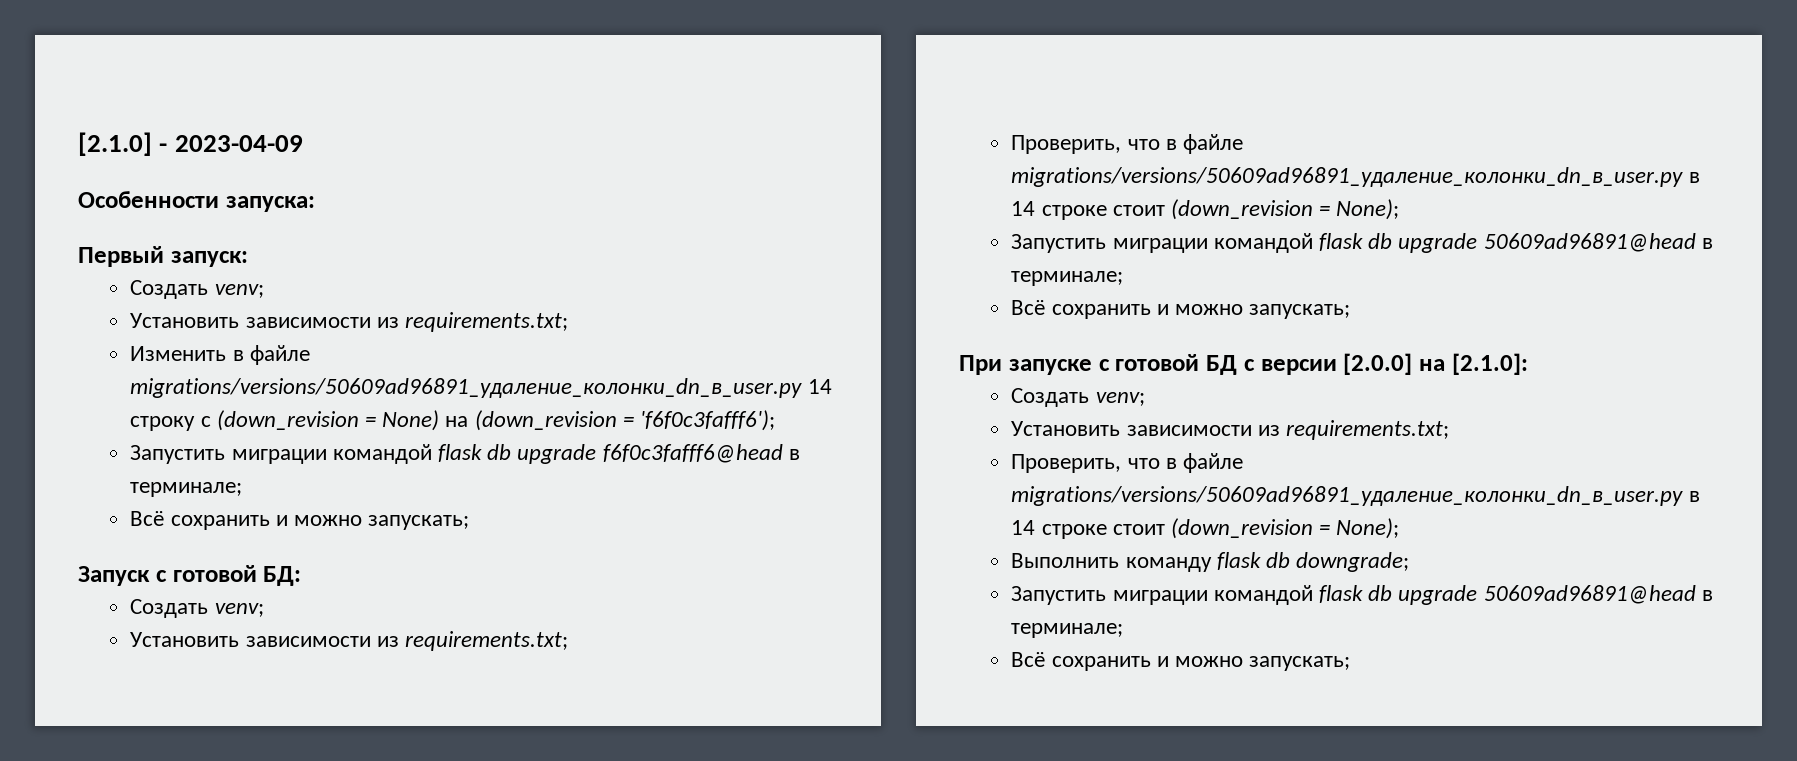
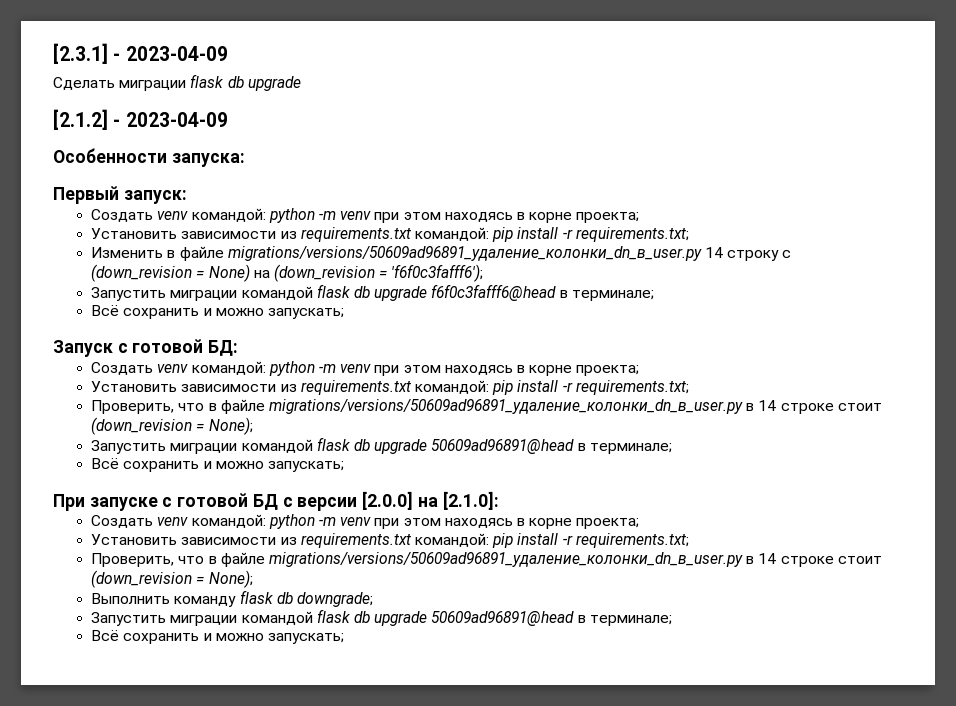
[78,132,152,156] [2.1.0] -> [53,43,228,64] [53,74,301,91] [53,109,108,130] [2.3.1] - 2023-04-09 // Сделать миграции flask db upgrade // [2.1.2]
[214,284,264,298] [130,313,399,328] venv; // Установить зависимости из -> [157,208,640,223] [91,227,573,242] venv командой: python -m venv при этом находясь в корне проекта; // Установить зависимости из requirements.txt командой: pip install -r
[214,603,264,617] [130,632,399,647] venv; // Установить зависимости из -> [157,361,640,376] [91,380,573,395] venv командой: python -m venv при этом находясь в корне проекта; // Установить зависимости из requirements.txt командой: pip install -r
[1095,392,1145,406] [1011,421,1280,436] venv; // Установить зависимости из -> [157,514,640,529] [91,533,573,548] venv командой: python -m venv при этом находясь в корне проекта; // Установить зависимости из requirements.txt командой: pip install -r

